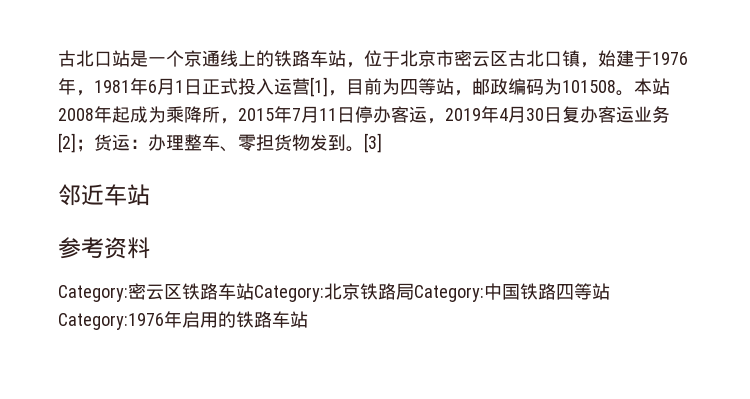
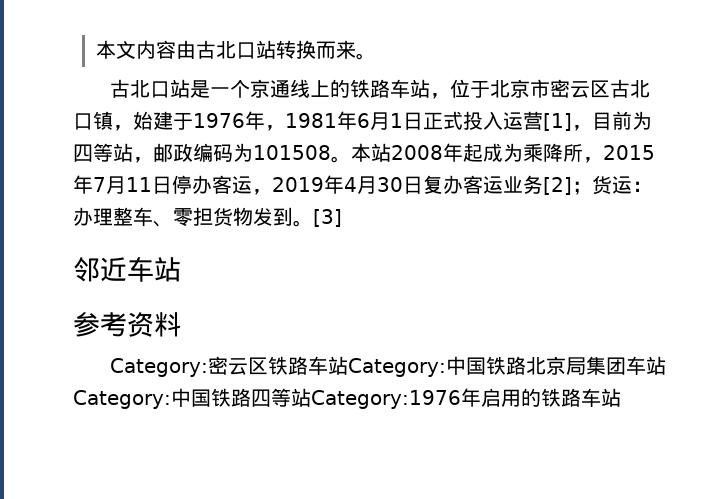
(58, 58) none -> [96,40,377,60] 本文内容由古北口站转换而来。 //
[324,283,414,300] 北京铁路局 -> [446,356,667,376] 中国铁路北京局集团车站

